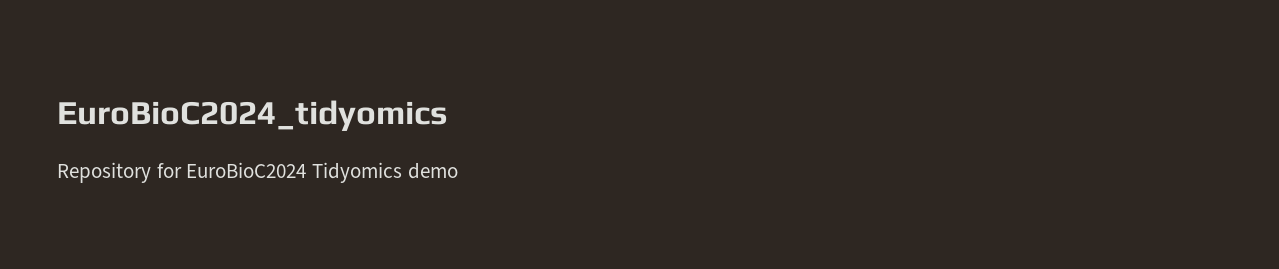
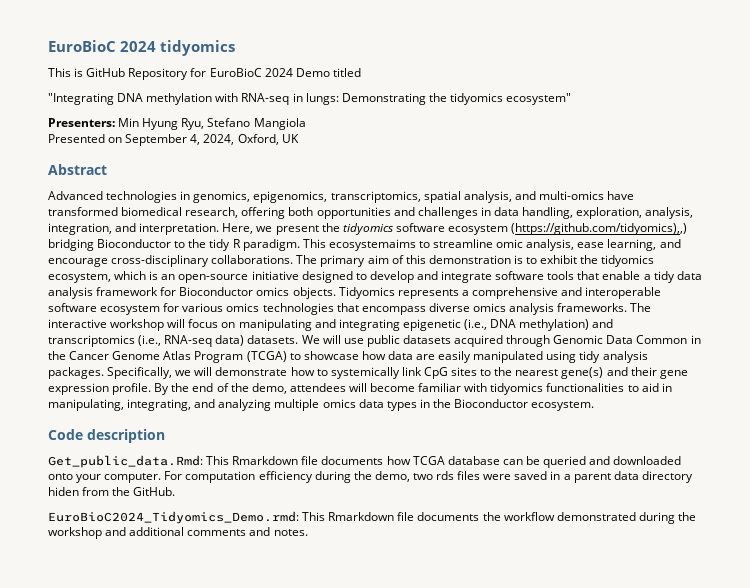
[57,100,448,131] [57,162,458,183] EuroBioC2024_tidyomics // Repository for EuroBioC2024 Tidyomics demo -> [48,40,235,56] [48,68,361,80] [48,93,572,105] [48,118,306,130] [48,134,299,146] [48,164,107,175] [48,191,635,203] [48,207,694,219] [48,223,688,235] [48,239,681,251] [48,255,655,267] [48,271,702,283] [48,287,662,299] [48,303,652,315] [48,319,614,331] [48,335,701,347] [48,351,648,363] [48,367,688,379] [48,383,672,395] [48,399,595,411] [48,429,165,443] [48,455,682,468] [48,471,693,483] [48,487,176,496] [48,511,696,524] [48,527,308,539] EuroBioC 2024 tidyomics // This is GitHub Repository for EuroBioC 2024 Demo titled // "Integrating DNA methylation with RNA-seq in lungs: Demonstrating the tidyomics ecosystem" // Presenters: Min Hyung Ryu, Stefano Mangiola // Presented on September 4, 2024, Oxford, UK // Abstract // Advanced technologies in genomics, epigenomics, transcriptomics, spatial analysis, and multi-omics have transformed biomedical research, offering both opportunities and challenges in data handling, exploration, analysis, integration, and interpretation. Here, we present the tidyomics software ecosystem (https://github.com/tidyomics),,) bridging Bioconductor to the tidy R paradigm. This ecosystemaims to streamline omic analysis, ease learning, and encourage cross-disciplinary collaborations. The primary aim of this demonstration is to exhibit the tidyomics ecosystem, which is an open-source initiative designed to develop and integrate software tools that enable a tidy data analysis framework for Bioconductor omics objects. Tidyomics represents a comprehensive and interoperable software ecosystem for various omics technologies that encompass diverse omics analysis frameworks. The interactive workshop will focus on manipulating and integrating epigenetic (i.e., DNA methylation) and transcriptomics (i.e., RNA-seq data) datasets. We will use public datasets acquired through Genomic Data Common in the Cancer Genome Atlas Program (TCGA) to showcase how data are easily manipulated using tidy analysis packages. Specifically, we will demonstrate how to systemically link CpG sites to the nearest gene(s) and their gene expression profile. By the end of the demo, attendees will become familiar with tidyomics functionalities to aid in manipulating, integrating, and analyzing multiple omics data types in the Bioconductor ecosystem. // Code description // Get_public_data.Rmd: This Rmarkdown file documents how TCGA database can be queried and downloaded onto your computer. For computation efficiency during the demo, two rds files were saved in a parent data directory hiden from the GitHub. // EuroBioC2024_Tidyomics_Demo.rmd: This Rmarkdown file documents the workflow demonstrated during the workshop and additional comments and notes.

